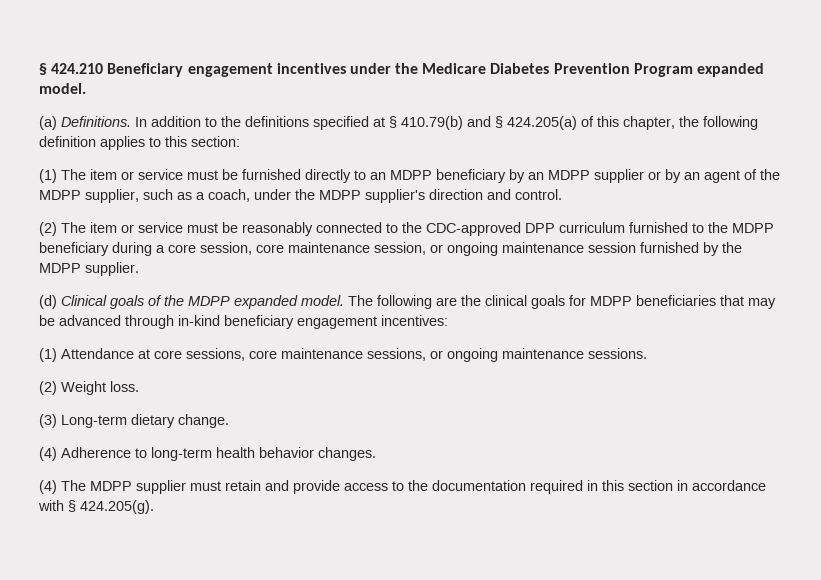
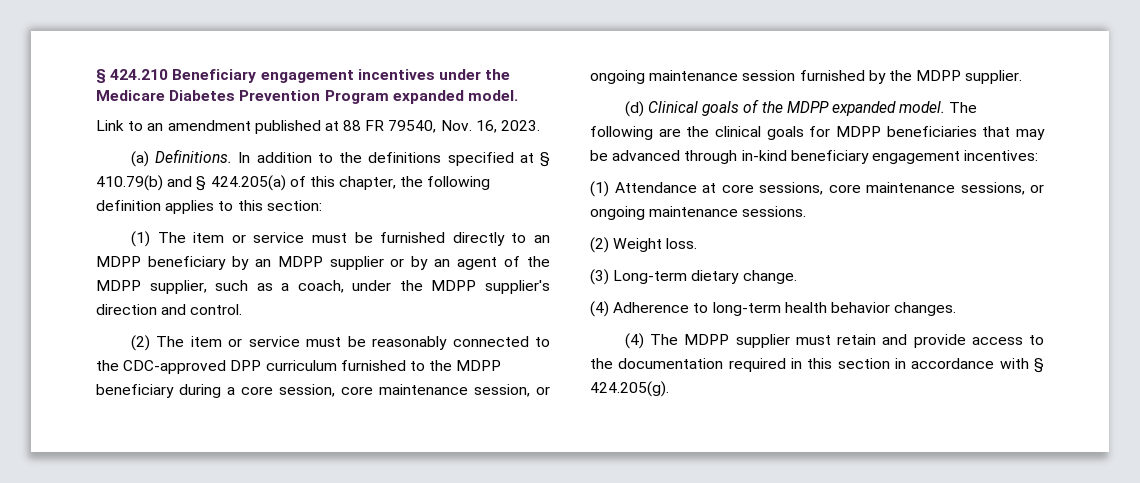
(86, 88) none -> [96,120,541,134] // Link to an amendment published at 88 FR 79540, Nov. 16, 2023.

